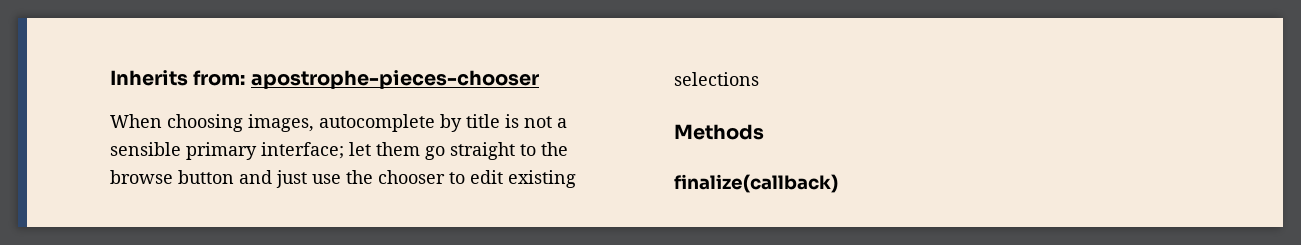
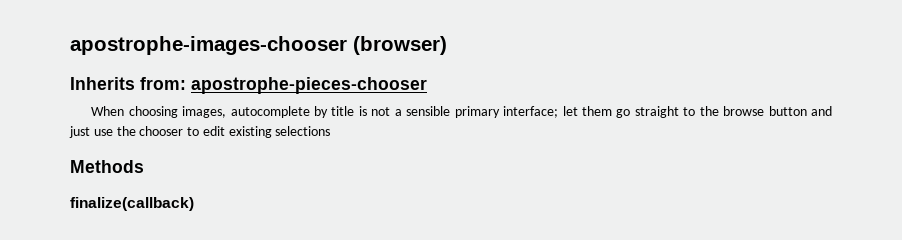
(110, 78) none -> [70,36,447,55] apostrophe-images-chooser (browser) //

